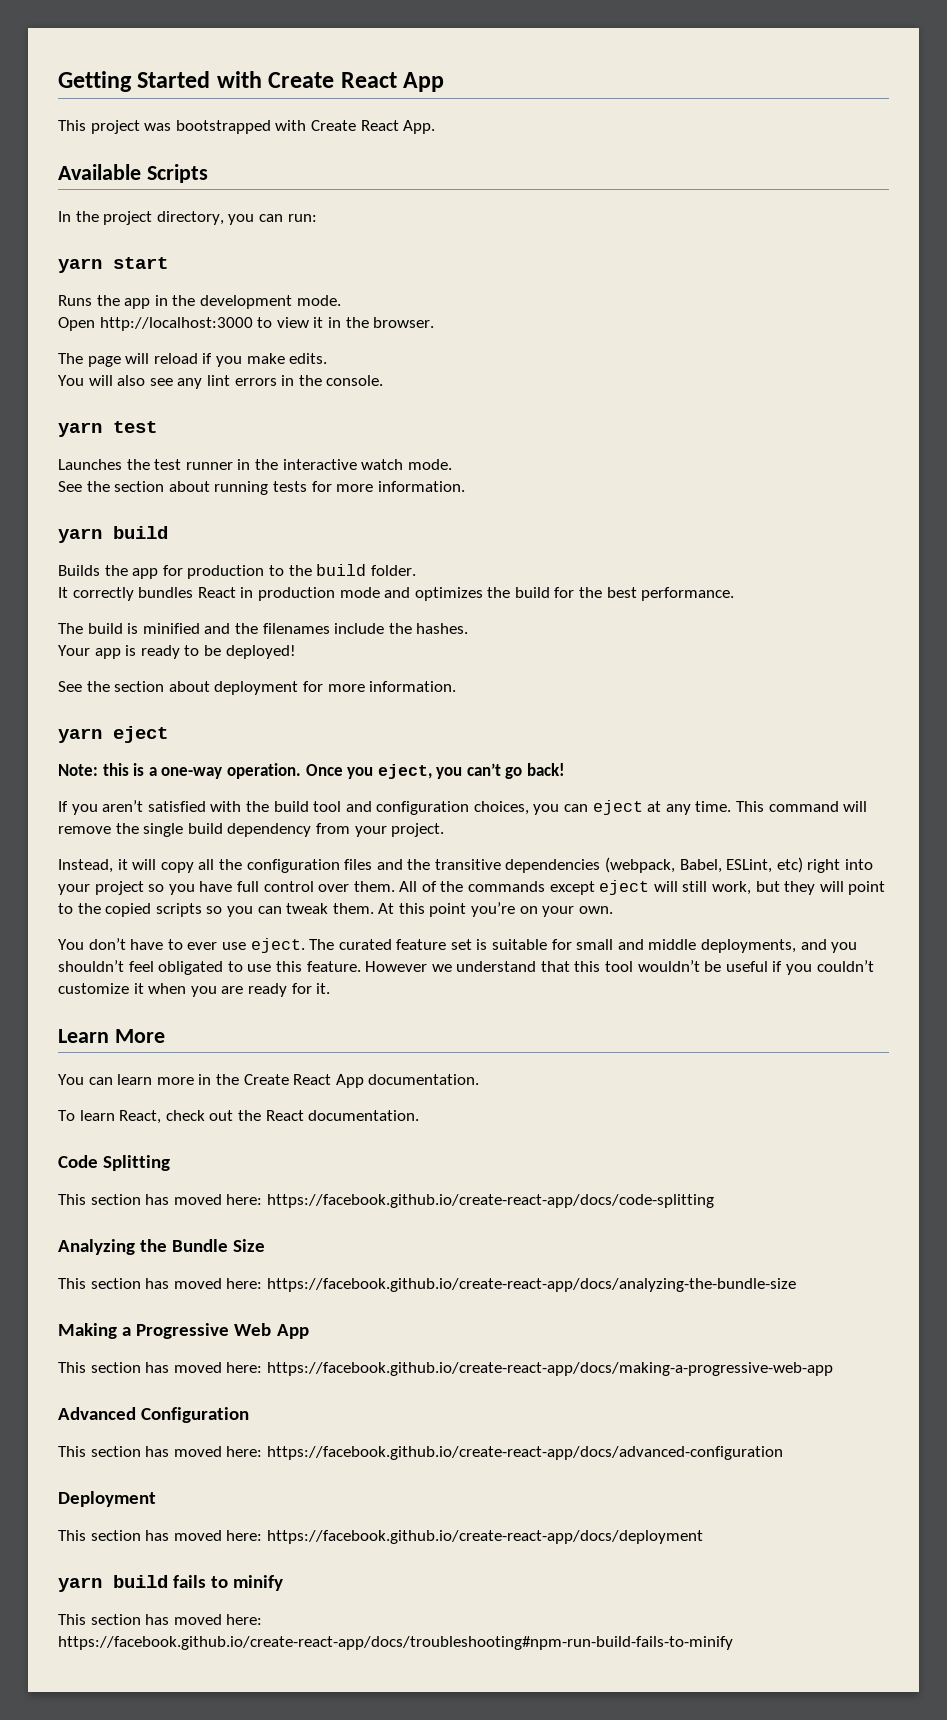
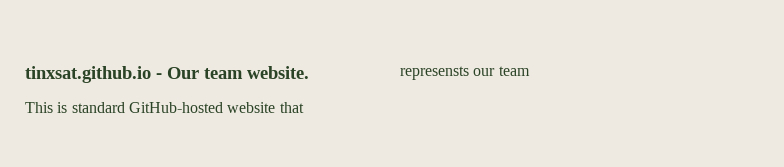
[58,71,445,92] [58,120,436,134] [58,164,208,183] [58,211,317,225] [58,257,168,273] [58,295,341,309] [58,317,435,331] [58,353,328,367] [58,375,384,389] [58,421,157,437] [58,459,452,470] [58,481,465,495] [58,526,168,543] [58,564,416,579] [58,587,735,601] [58,623,469,634] [58,645,296,659] [58,681,457,695] [58,726,168,743] [58,763,566,779] [58,800,868,815] [58,823,445,837] [58,857,874,873] [58,880,886,895] [58,902,613,917] [58,938,858,953] [58,960,874,975] [58,983,331,997] [58,1029,165,1043] [58,1074,480,1088] [58,1110,420,1124] [58,1155,171,1171] [58,1194,714,1208] [58,1239,266,1255] [58,1278,796,1292] [58,1323,309,1339] [58,1362,833,1376] [58,1407,250,1423] [58,1446,783,1460] [58,1491,156,1507] [58,1530,703,1544] [58,1575,284,1592] [58,1614,263,1625] [58,1636,733,1650] Getting Started with Create React App // This project was bootstrapped with Create React App. // Available Scripts // In the project directory, you can run: // yarn start // Runs the app in the development mode. // Open http://localhost:3000 to view it in the browser. // The page will reload if you make edits. // You will also see any lint errors in the console. // yarn test // Launches the test runner in the interactive watch mode. // See the section about running tests for more information. // yarn build // Builds the app for production to the build folder. // It correctly bundles React in production mode and optimizes the build for the best performance. // The build is minified and the filenames include the hashes. // Your app is ready to be deployed! // See the section about deployment for more information. // yarn eject // Note: this is a one-way operation. Once you eject, you can’t go back! // If you aren’t satisfied with the build tool and configuration choices, you can eject at any time. This command will remove the single build dependency from your project. // Instead, it will copy all the configuration files and the transitive dependencies (webpack, Babel, ESLint, etc) right into your project so you have full control over them. All of the commands except eject will still work, but they will point to the copied scripts so you can tweak them. At this point you’re on your own. // You don’t have to ever use eject. The curated feature set is suitable for small and middle deployments, and you shouldn’t feel obligated to use this feature. However we understand that this tool wouldn’t be useful if you couldn’t customize it when you are ready for it. // Learn More // You can learn more in the Create React App documentation. // To learn React, check out the React documentation. // Code Splitting // This section has moved here: https://facebook.github.io/create-react-app/docs/code-splitting // Analyzing the Bundle Size // This section has moved here: https://facebook.github.io/create-react-app/docs/analyzing-the-bundle-size // Making a Progressive Web App // This section has moved here: https://facebook.github.io/create-react-app/docs/making-a-progressive-web-app // Advanced Configuration // This section has moved here: https://facebook.github.io/create-react-app/docs/advanced-configuration // Deployment // This section has moved here: https://facebook.github.io/create-react-app/docs/deployment // yarn build fails to minify // This section has moved here: https://facebook.github.io/create-react-app/docs/troubleshooting#npm-run-build-fails-to-minify -> [25,66,309,83] [25,102,304,113] [400,66,530,80] tinxsat.github.io - Our team website. // This is standard GitHub-hosted website that represensts our team

